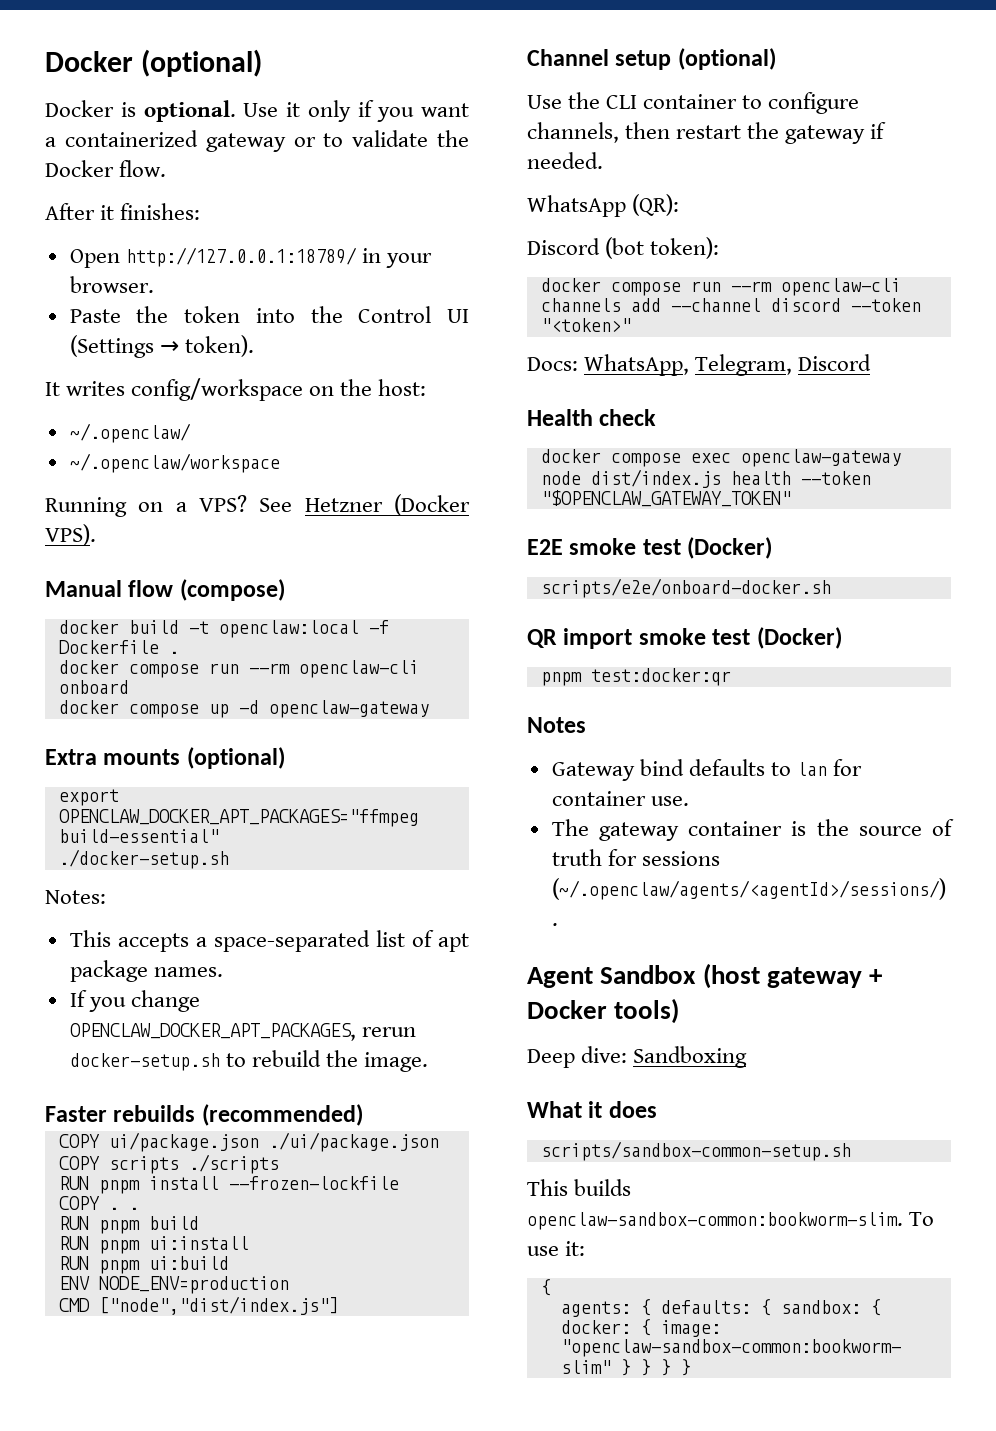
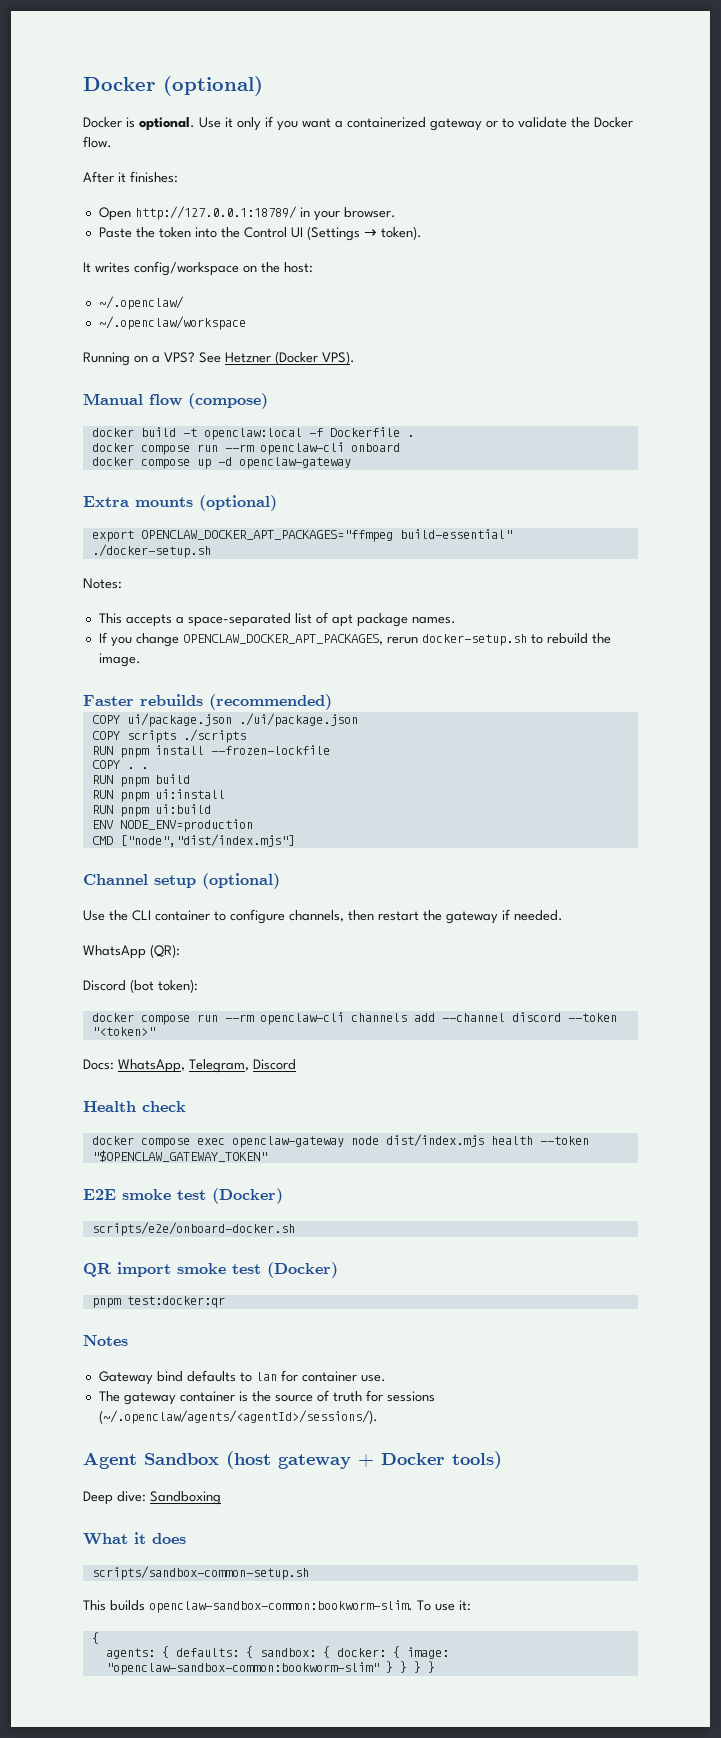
[98,1296,339,1315] ["node","dist/index.js"] -> [119,834,295,847] ["node","dist/index.mjs"]
[590,469,721,488] dist/index.js -> [385,1134,484,1147] dist/index.mjs

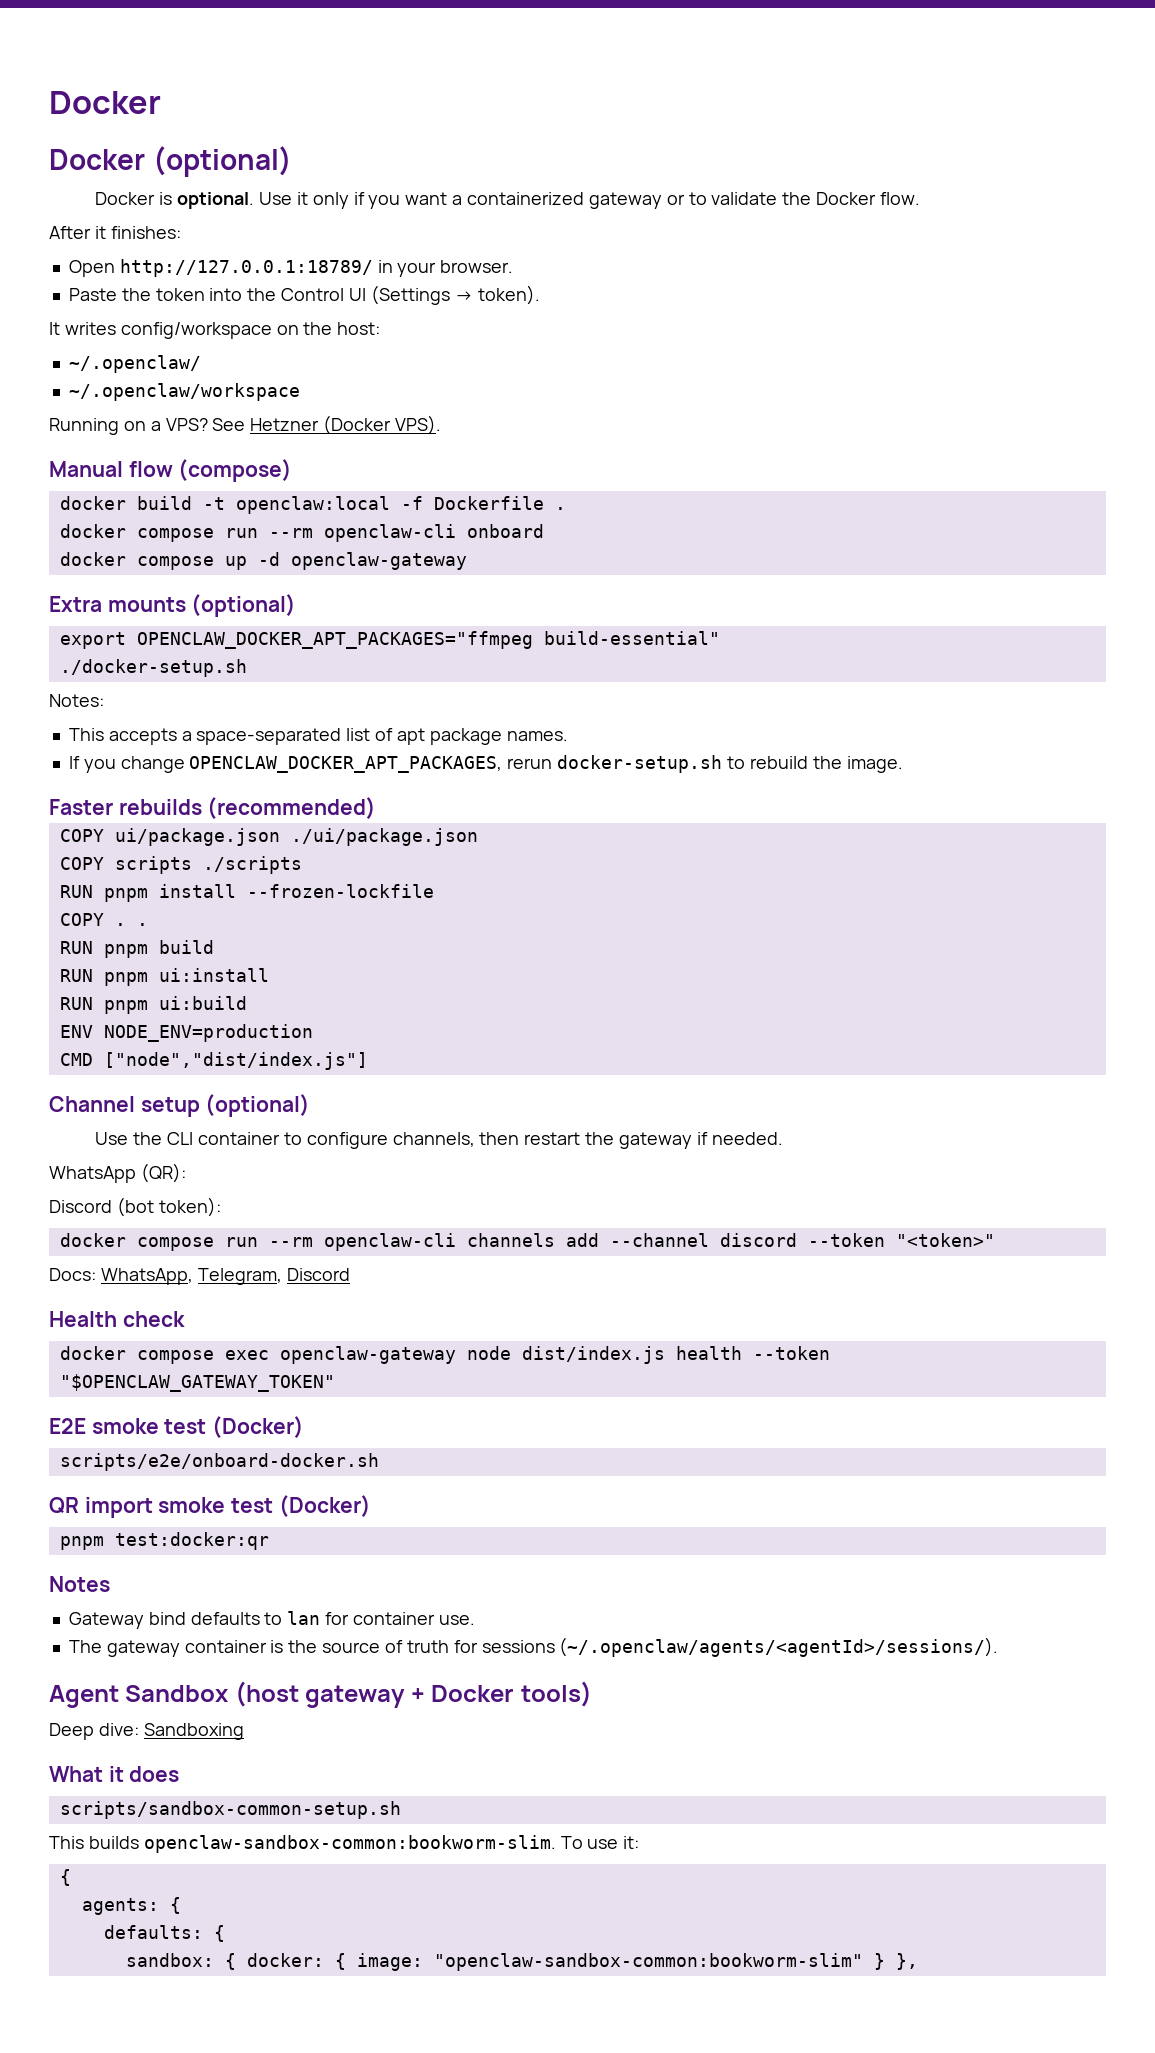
[83,77,155,91] Docker -> [49,91,161,114] [49,149,145,170] Docker // Docker
[119,834,295,847] ["node","dist/index.mjs"] -> [103,1052,368,1070] ["node","dist/index.js"]
[385,1134,484,1147] dist/index.mjs -> [521,1346,665,1364] dist/index.js
(169, 1652) none -> (181, 1905) //
(253, 1652) none -> (225, 1933) //
[399,1661,435,1673] } } } -> [895,1953,918,1970] },

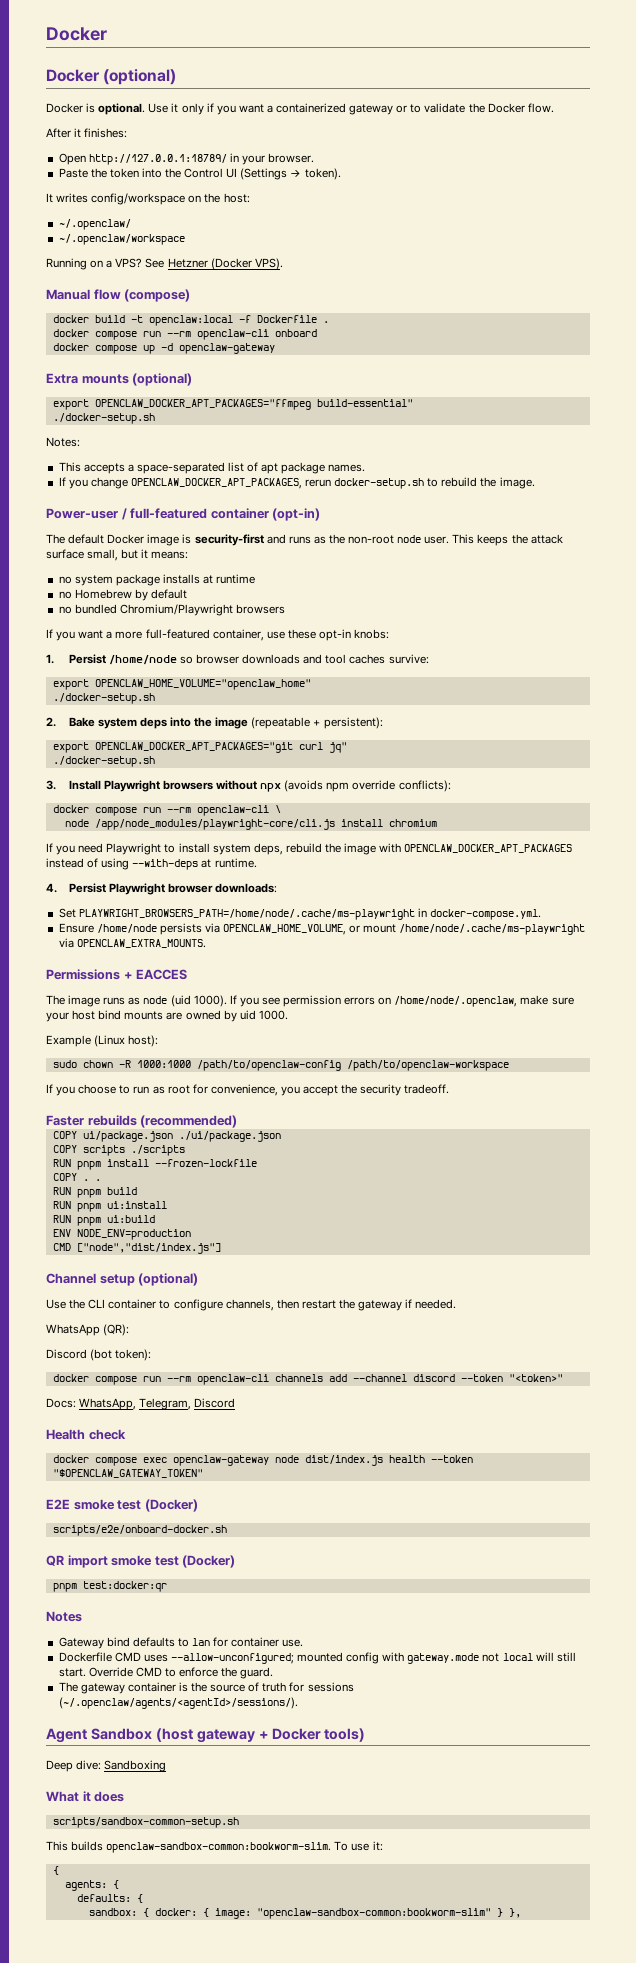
(903, 764) none -> [46,508,321,521] [46,534,563,546] [46,549,189,561] [58,574,256,586] [58,589,187,601] [58,604,285,616] [46,629,390,641] [46,654,429,665] [52,679,311,690] [52,693,155,704] [46,717,383,729] [52,742,347,753] [52,756,155,767] [46,780,451,792] [52,805,281,816] [64,819,437,830] [46,843,573,855] [46,858,257,870] [46,883,278,895] [58,908,541,920] [58,923,586,935] [58,938,206,948] [46,969,188,980] [46,995,574,1007] [46,1010,288,1022] [46,1035,159,1047] [52,1060,509,1071] [46,1084,450,1096] // Power-user / full-featured container (opt-in) // The default Docker image is security-first and runs as the non-root node user. This keeps the attack surface small, but it means: // no system package installs at runtime // no Homebrew by default // no bundled Chromium/Playwright browsers // If you want a more full-featured container, use these opt-in knobs: // 1. Persist /home/node so browser downloads and tool caches survive: // export OPENCLAW_HOME_VOLUME="openclaw_home" // ./docker-setup.sh // 2. Bake system deps into the image (repeatable + persistent): // export OPENCLAW_DOCKER_APT_PACKAGES="git curl jq" // ./docker-setup.sh // 3. Install Playwright browsers without npx (avoids npm override conflicts): // docker compose run --rm openclaw-cli \ // node /app/node_modules/playwright-core/cli.js install chromium // If you need Playwright to install system deps, rebuild the image with OPENCLAW_DOCKER_APT_PACKAGES instead of using --with-deps at runtime. // 4. Persist Playwright browser downloads: // Set PLAYWRIGHT_BROWSERS_PATH=/home/node/.cache/ms-playwright in docker-compose.yml. // Ensure /home/node persists via OPENCLAW_HOME_VOLUME, or mount /home/node/.cache/ms-playwright via OPENCLAW_EXTRA_MOUNTS. // Permissions + EACCES // The image runs as node (uid 1000). If you see permission errors on /home/node/.openclaw, make sure your host bind mounts are owned by uid 1000. // Example (Linux host): // sudo chown -R 1000:1000 /path/to/openclaw-config /path/to/openclaw-workspace // If you choose to run as root for convenience, you accept the security tradeoff.
(475, 1620) none -> [58,1652,576,1664] [58,1667,274,1679] // Dockerfile CMD uses --allow-unconfigured; mounted config with gateway.mode not local will still start. Override CMD to enforce the guard.

